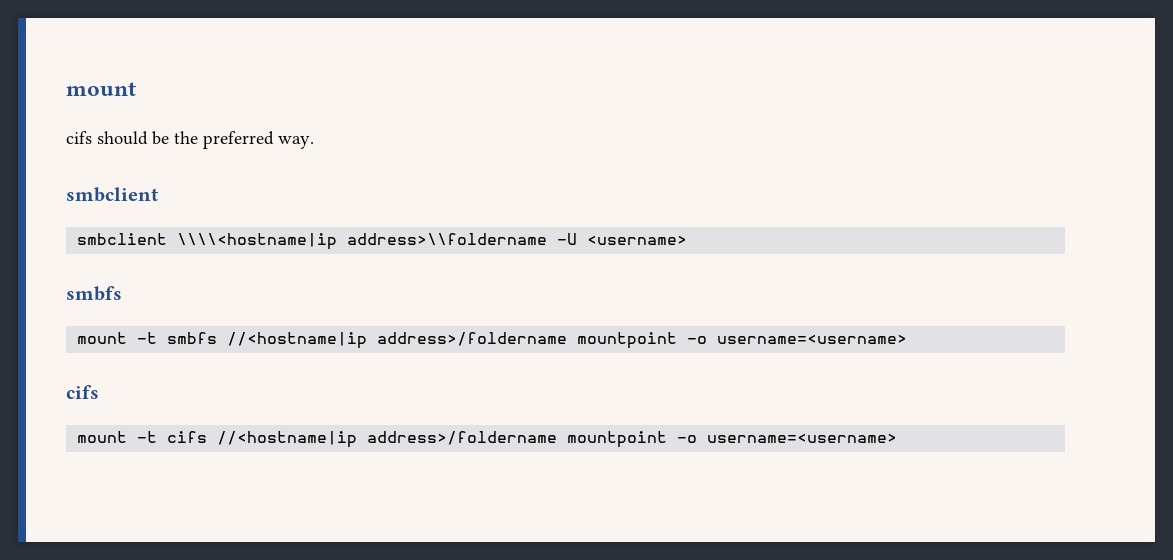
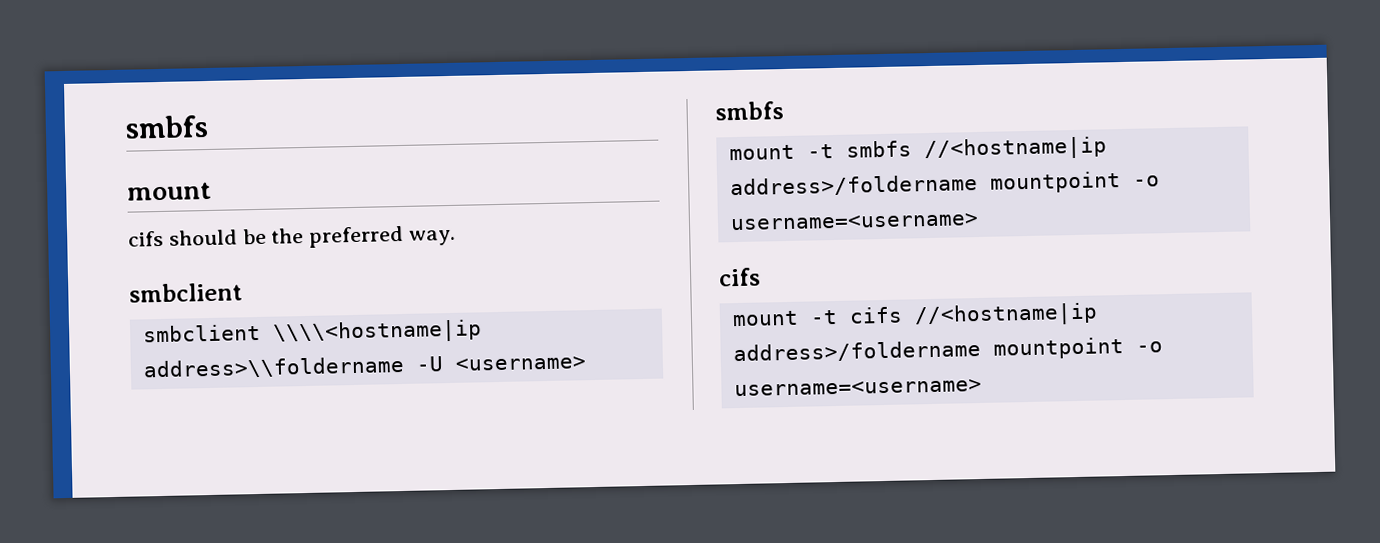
(66, 89) none -> [125,114,209,139] smbfs //

